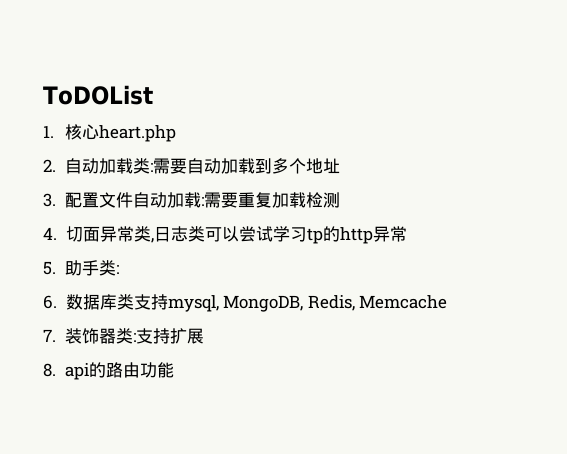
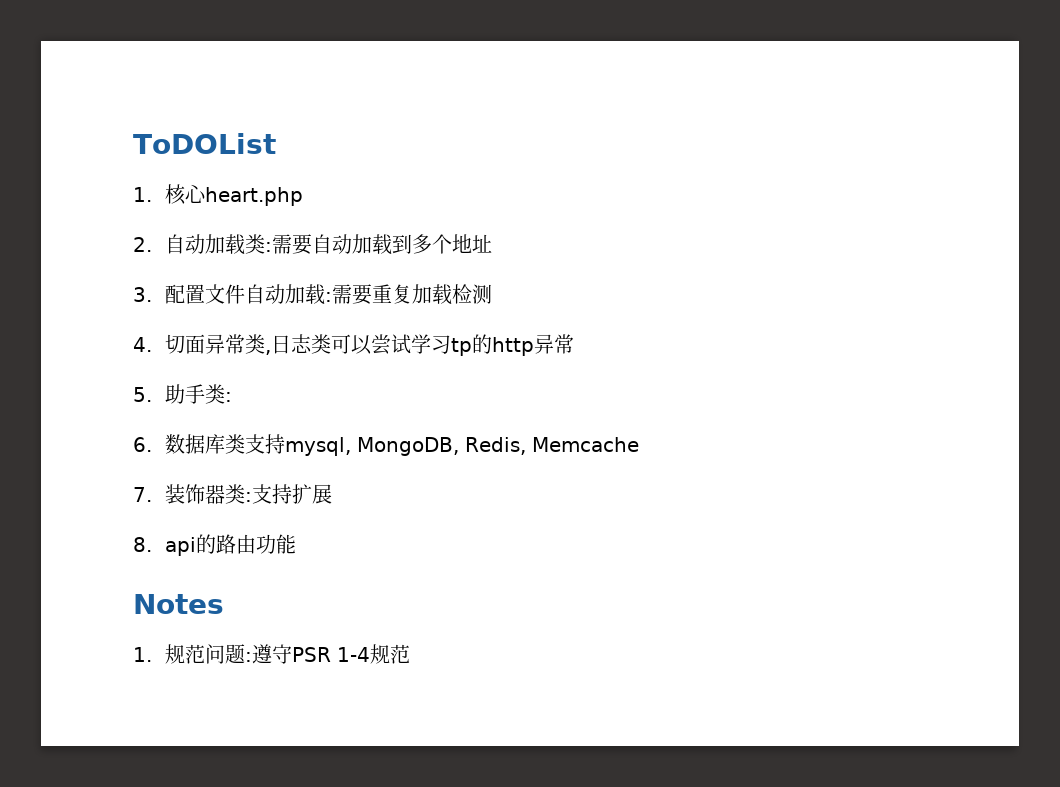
(174, 370) none -> [133,594,224,614] [133,644,410,664] // Notes // 1.规范问题:遵守PSR 1-4规范

